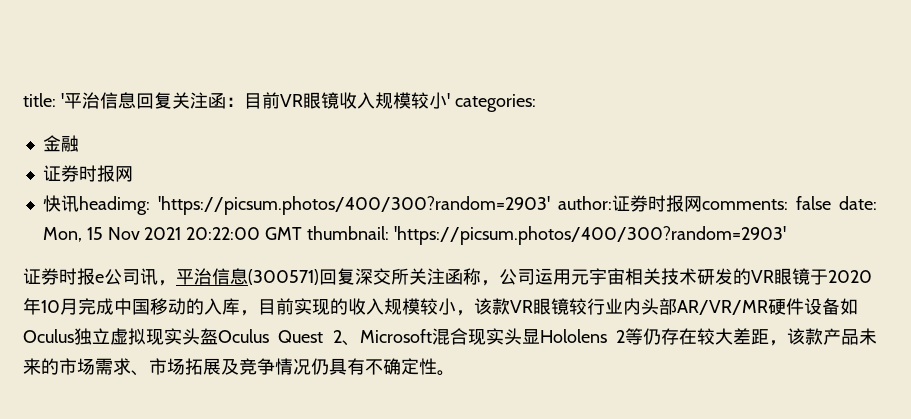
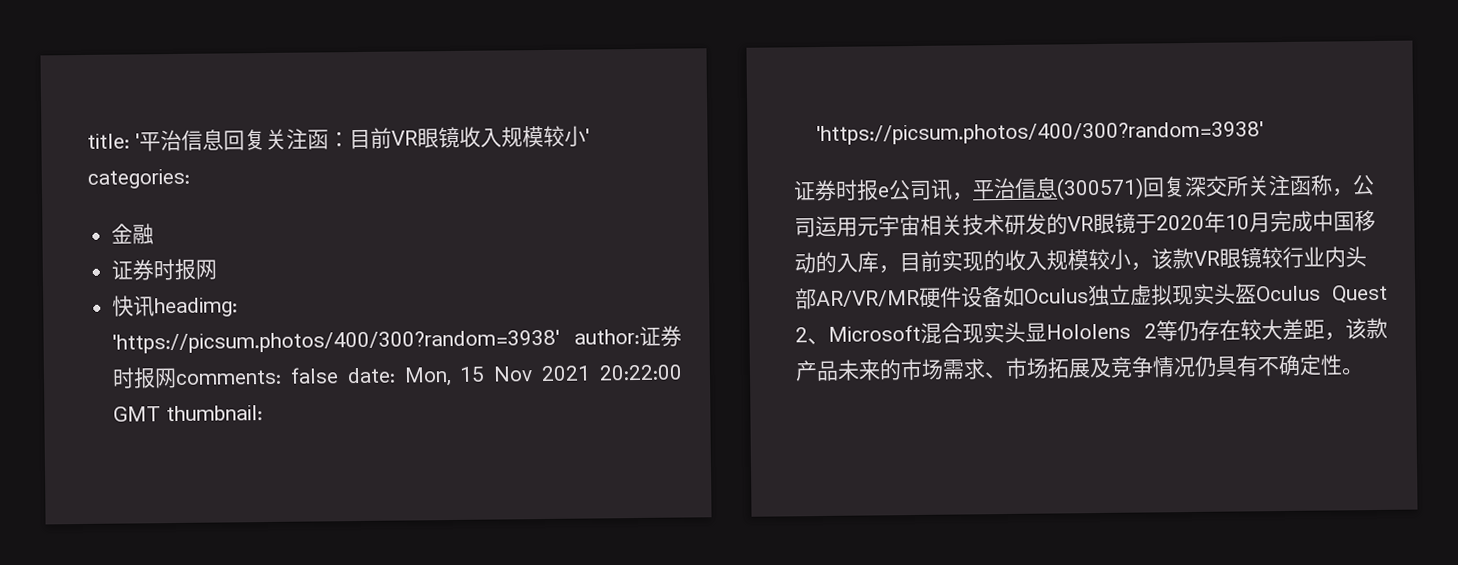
[157,196,550,215] 'https://picsum.photos/400/300?random=2903' -> [112,329,561,354] 'https://picsum.photos/400/300?random=3938'
[393,226,786,245] 'https://picsum.photos/400/300?random=2903' -> [816,121,1265,146] 'https://picsum.photos/400/300?random=3938'

